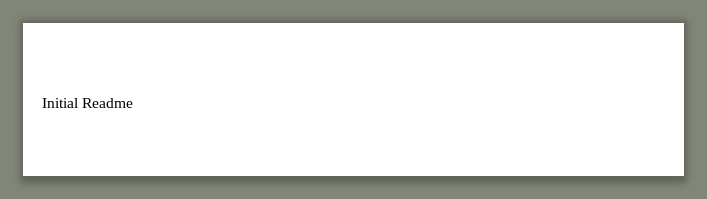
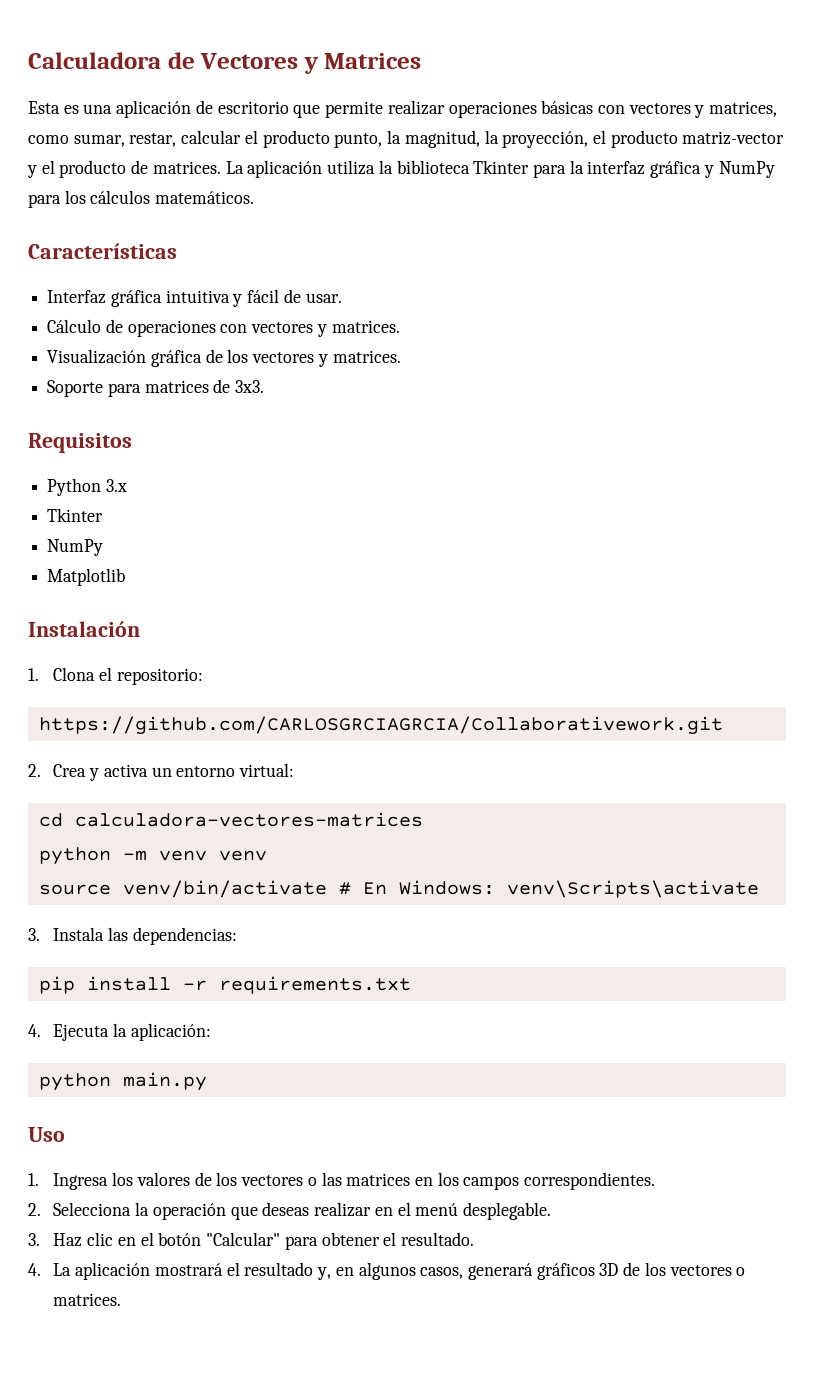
[42,98,134,108] Initial Readme -> [28,52,422,74] [28,100,778,118] [28,130,785,148] [27,160,775,178] [28,190,255,208] [28,243,177,259] [47,289,342,307] [47,319,400,337] [47,349,401,367] [47,379,265,397] [28,433,132,453] [47,478,127,496] [47,508,104,522] [47,539,104,556] [47,568,126,586] [28,621,140,637] [28,667,203,685] [38,716,723,735] [28,763,295,781] [38,812,423,827] [38,847,267,865] [38,880,759,898] [28,927,237,945] [38,976,411,994] [28,1023,211,1041] [38,1072,207,1091] [28,1127,65,1142] [28,1172,656,1190] [28,1202,551,1220] [28,1232,474,1250] [28,1262,746,1280] [53,1293,122,1306] Calculadora de Vectores y Matrices // Esta es una aplicación de escritorio que permite realizar operaciones básicas con vectores y matrices, como sumar, restar, calcular el producto punto, la magnitud, la proyección, el producto matriz-vector y el producto de matrices. La aplicación utiliza la biblioteca Tkinter para la interfaz gráfica y NumPy para los cálculos matemáticos. // Características // Interfaz gráfica intuitiva y fácil de usar. // Cálculo de operaciones con vectores y matrices. // Visualización gráfica de los vectores y matrices. // Soporte para matrices de 3x3. // Requisitos // Python 3.x // Tkinter // NumPy // Matplotlib // Instalación // 1. Clona el repositorio: // https://github.com/CARLOSGRCIAGRCIA/Collaborativework.git // 2. Crea y activa un entorno virtual: // cd calculadora-vectores-matrices // python -m venv venv // source venv/bin/activate # En Windows: venv\Scripts\activate // 3. Instala las dependencias: // pip install -r requirements.txt // 4. Ejecuta la aplicación: // python main.py // Uso // 1. Ingresa los valores de los vectores o las matrices en los campos correspondientes. // 2. Selecciona la operación que deseas realizar en el menú desplegable. // 3. Haz clic en el botón "Calcular" para obtener el resultado. // 4. La aplicación mostrará el resultado y, en algunos casos, generará gráficos 3D de los vectores o matrices.

